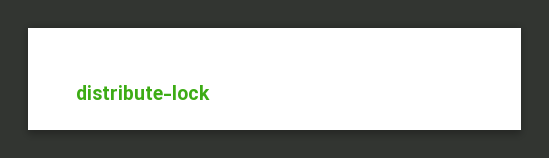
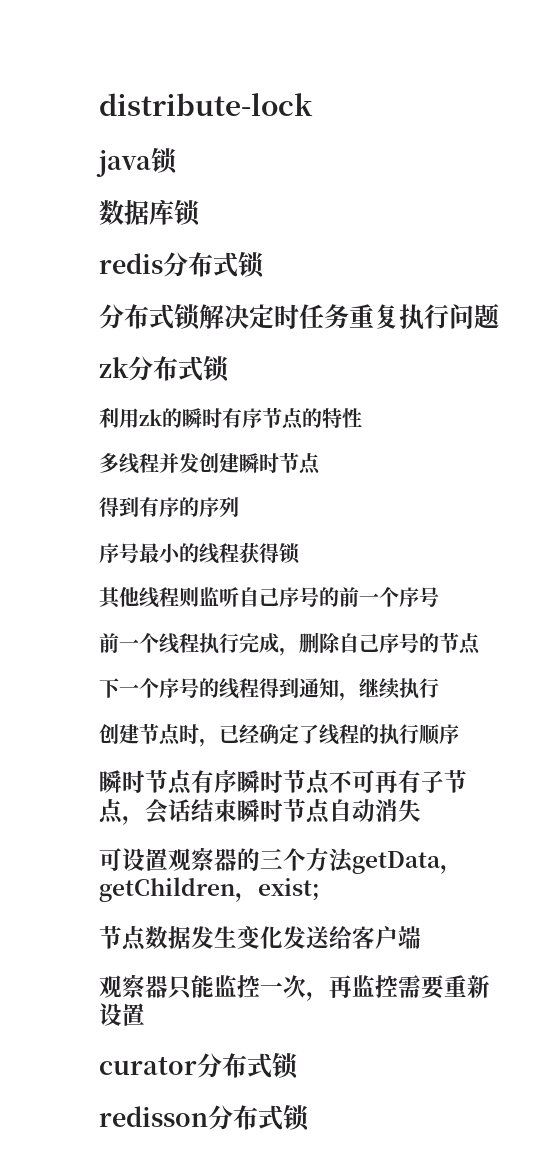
(210, 92) none -> [96,147,178,177] [99,199,201,226] [99,251,265,278] [99,303,499,330] [99,355,230,382] [99,407,362,430] [99,452,321,475] [99,497,239,518] [99,542,300,564] [99,587,439,609] [99,632,481,656] [99,678,439,701] [99,723,459,747] [99,769,467,795] [99,798,421,825] [99,847,463,874] [99,877,320,902] [99,925,421,951] [99,974,490,1001] [99,1003,145,1026] [99,1052,299,1079] [99,1104,310,1131] // java锁 // 数据库锁 // redis分布式锁 // 分布式锁解决定时任务重复执行问题 // zk分布式锁 // 利用zk的瞬时有序节点的特性 // 多线程并发创建瞬时节点 // 得到有序的序列 // 序号最小的线程获得锁 // 其他线程则监听自己序号的前一个序号 // 前一个线程执行完成，删除自己序号的节点 // 下一个序号的线程得到通知，继续执行 // 创建节点时，已经确定了线程的执行顺序 // 瞬时节点有序瞬时节点不可再有子节点，会话结束瞬时节点自动消失 // 可设置观察器的三个方法getData，getChildren，exist; // 节点数据发生变化发送给客户端 // 观察器只能监控一次，再监控需要重新设置 // curator分布式锁 // redisson分布式锁

